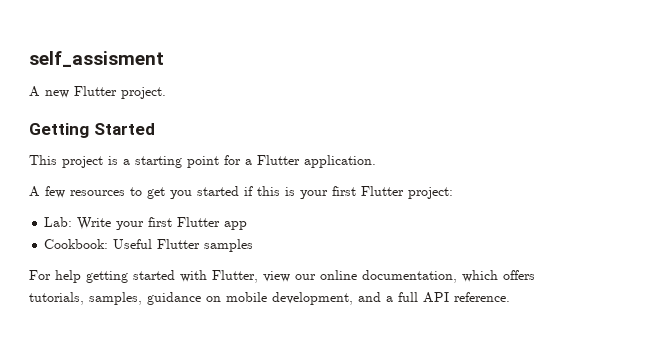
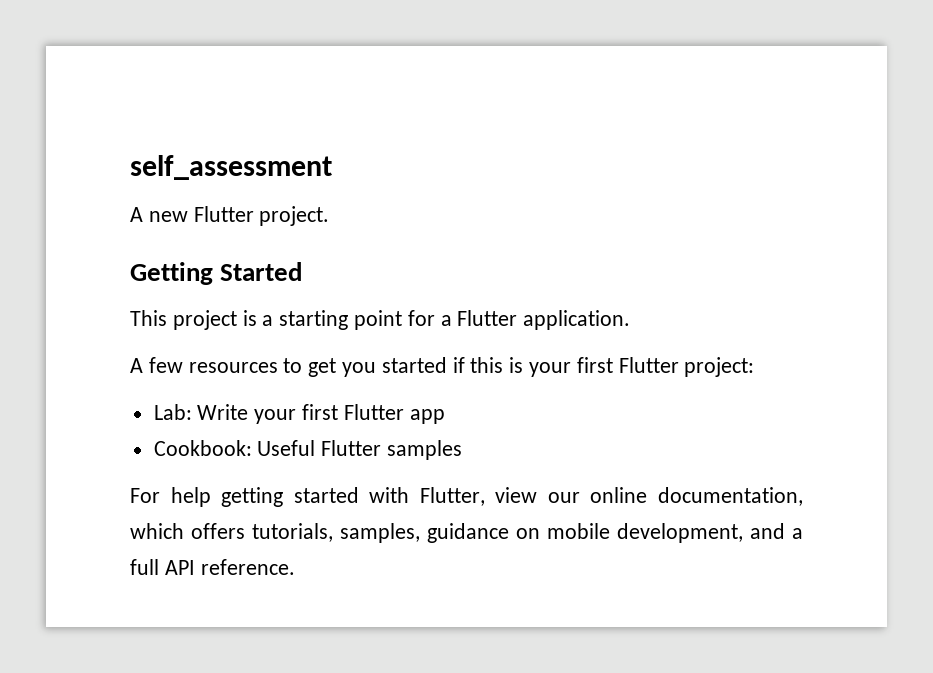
[29,51,164,67] self_assisment -> [130,155,332,180] self_assessment

